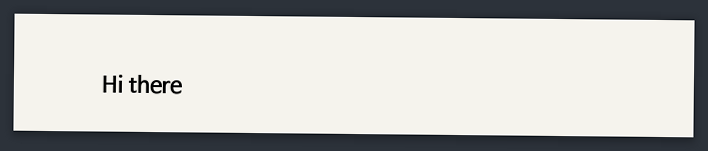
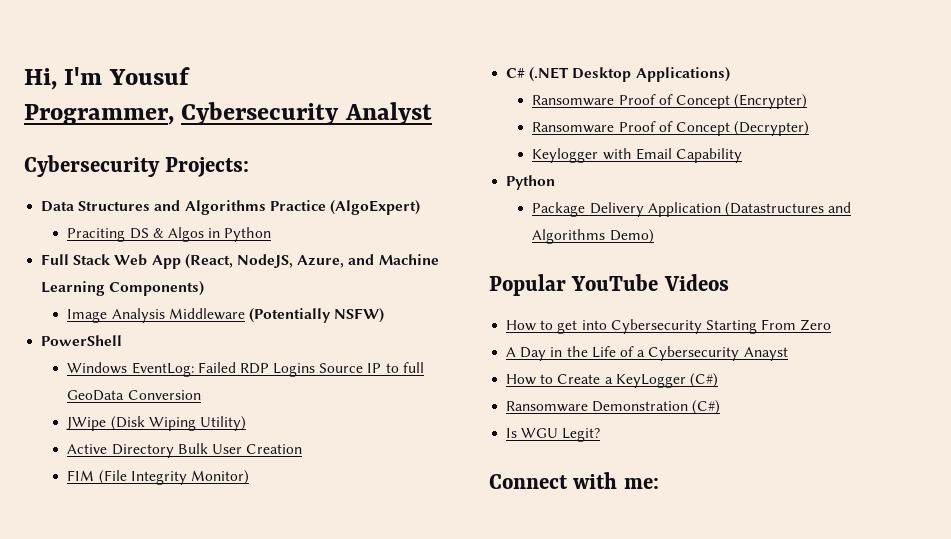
[101,74,183,95] Hi there -> [24,67,190,90] [24,102,432,125] [24,155,250,177] [41,200,420,215] [67,227,272,242] [41,254,439,269] [41,281,205,296] [67,308,385,323] [41,335,123,346] [67,362,424,377] [67,390,201,401] [66,416,246,431] [67,443,303,458] [67,470,249,485] [506,67,730,82] [532,94,808,109] [532,121,810,136] [532,148,742,163] [506,175,556,190] [532,202,852,217] [532,229,654,244] [489,274,729,296] [506,319,832,334] [506,346,788,361] [506,373,718,388] [506,400,721,415] [506,428,601,442] [489,472,659,489] Hi, I'm Yousuf // Programmer, Cybersecurity Analyst // Cybersecurity Projects: // Data Structures and Algorithms Practice (AlgoExpert) // Praciting DS & Algos in Python // Full Stack Web App (React, NodeJS, Azure, and Machine Learning Components) // Image Analysis Middleware (Potentially NSFW) // PowerShell // Windows EventLog: Failed RDP Logins Source IP to full GeoData Conversion // JWipe (Disk Wiping Utility) // Active Directory Bulk User Creation // FIM (File Integrity Monitor) // C# (.NET Desktop Applications) // Ransomware Proof of Concept (Encrypter) // Ransomware Proof of Concept (Decrypter) // Keylogger with Email Capability // Python // Package Delivery Application (Datastructures and Algorithms Demo) // Popular YouTube Videos // How to get into Cybersecurity Starting From Zero // A Day in the Life of a Cybersecurity Anayst // How to Create a KeyLogger (C#) // Ransomware Demonstration (C#) // Is WGU Legit? // Connect with me:

